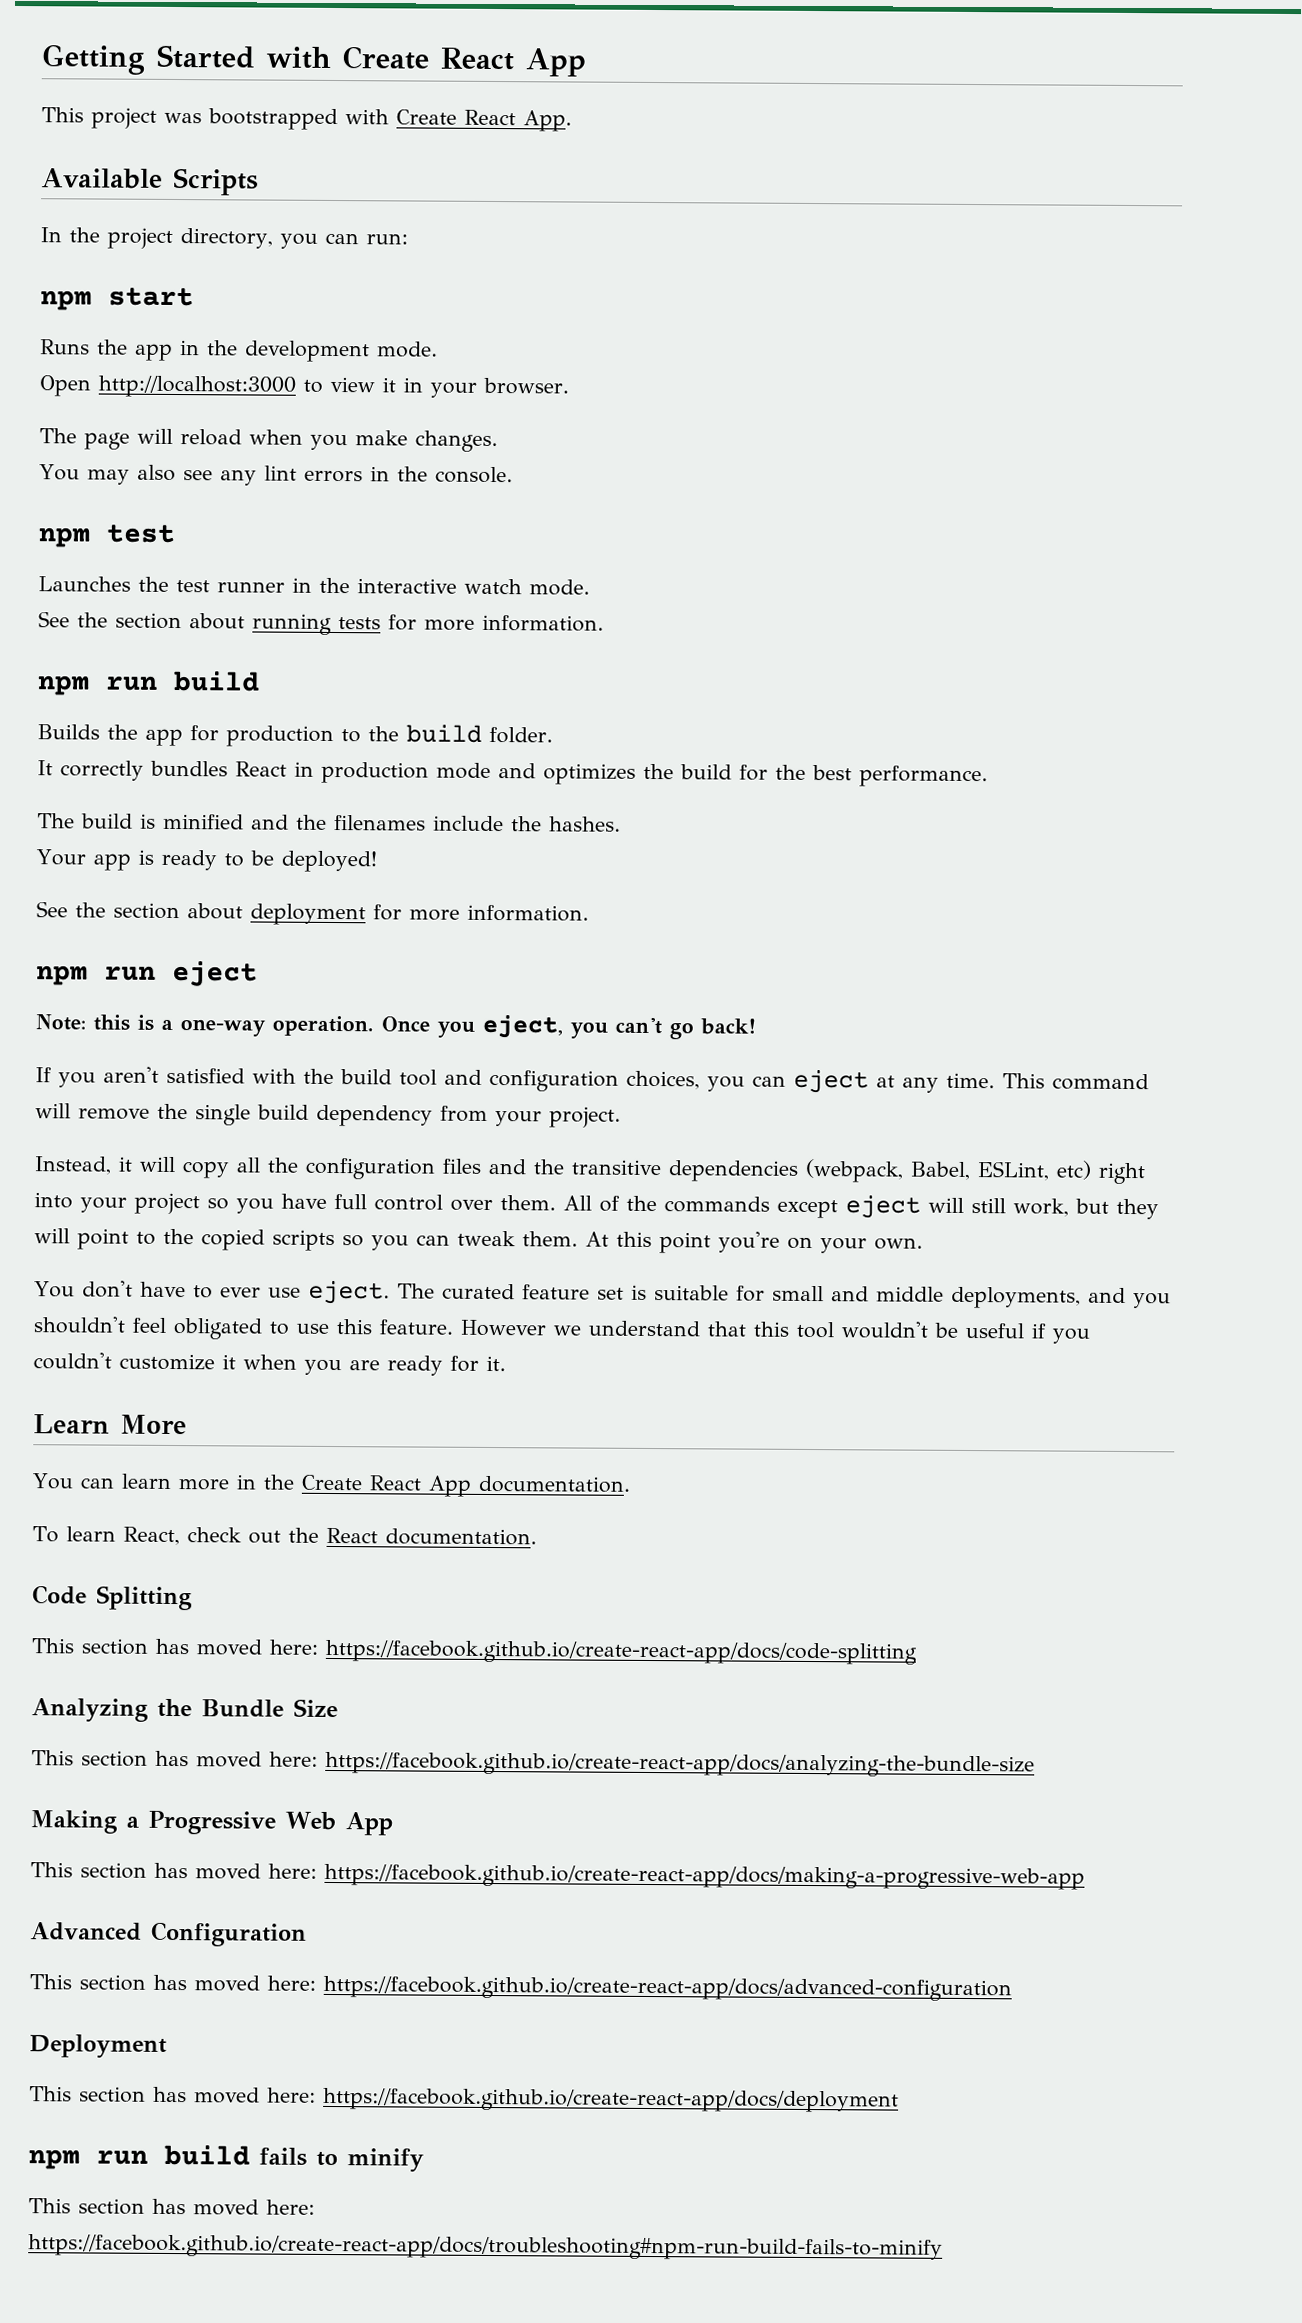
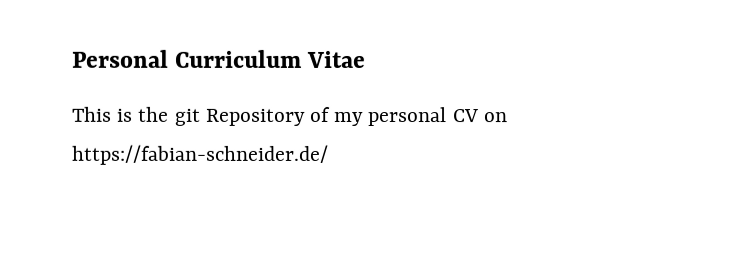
[41,44,586,77] [41,107,572,132] [41,167,259,196] [40,227,408,249] [40,287,194,311] [40,339,438,363] [39,375,569,398] [39,428,498,453] [39,464,513,486] [38,524,175,548] [38,576,590,596] [38,611,604,635] [37,670,260,696] [37,724,553,747] [37,760,988,788] [37,813,621,832] [36,849,377,873] [36,901,589,926] [36,960,258,987] [35,1014,756,1040] [35,1066,1149,1094] [35,1103,621,1128] [34,1156,1145,1185] [34,1192,1159,1220] [34,1228,923,1254] [34,1280,1171,1309] [33,1316,1090,1344] [33,1352,506,1376] [33,1414,187,1435] [32,1473,631,1497] [32,1526,537,1546] [32,1585,192,1611] [31,1638,917,1665] [31,1698,338,1723] [31,1750,1035,1778] [30,1810,393,1836] [30,1862,1085,1890] [30,1921,307,1947] [29,1974,1012,2002] [29,2034,167,2059] [29,2086,899,2113] [28,2144,424,2173] [28,2198,315,2216] [28,2234,943,2261] Getting Started with Create React App // This project was bootstrapped with Create React App. // Available Scripts // In the project directory, you can run: // npm start // Runs the app in the development mode. // Open http://localhost:3000 to view it in your browser. // The page will reload when you make changes. // You may also see any lint errors in the console. // npm test // Launches the test runner in the interactive watch mode. // See the section about running tests for more information. // npm run build // Builds the app for production to the build folder. // It correctly bundles React in production mode and optimizes the build for the best performance. // The build is minified and the filenames include the hashes. // Your app is ready to be deployed! // See the section about deployment for more information. // npm run eject // Note: this is a one-way operation. Once you eject, you can't go back! // If you aren't satisfied with the build tool and configuration choices, you can eject at any time. This command will remove the single build dependency from your project. // Instead, it will copy all the configuration files and the transitive dependencies (webpack, Babel, ESLint, etc) right into your project so you have full control over them. All of the commands except eject will still work, but they will point to the copied scripts so you can tweak them. At this point you're on your own. // You don't have to ever use eject. The curated feature set is suitable for small and middle deployments, and you shouldn't feel obligated to use this feature. However we understand that this tool wouldn't be useful if you couldn't customize it when you are ready for it. // Learn More // You can learn more in the Create React App documentation. // To learn React, check out the React documentation. // Code Splitting // This section has moved here: https://facebook.github.io/create-react-app/docs/code-splitting // Analyzing the Bundle Size // This section has moved here: https://facebook.github.io/create-react-app/docs/analyzing-the-bundle-size // Making a Progressive Web App // This section has moved here: https://facebook.github.io/create-react-app/docs/making-a-progressive-web-app // Advanced Configuration // This section has moved here: https://facebook.github.io/create-react-app/docs/advanced-configuration // Deployment // This section has moved here: https://facebook.github.io/create-react-app/docs/deployment // npm run build fails to minify // This section has moved here: https://facebook.github.io/create-react-app/docs/troubleshooting#npm-run-build-fails-to-minify -> [72,49,367,68] [72,106,508,127] [71,144,328,165] Personal Curriculum Vitae // This is the git Repository of my personal CV on https://fabian-schneider.de/

